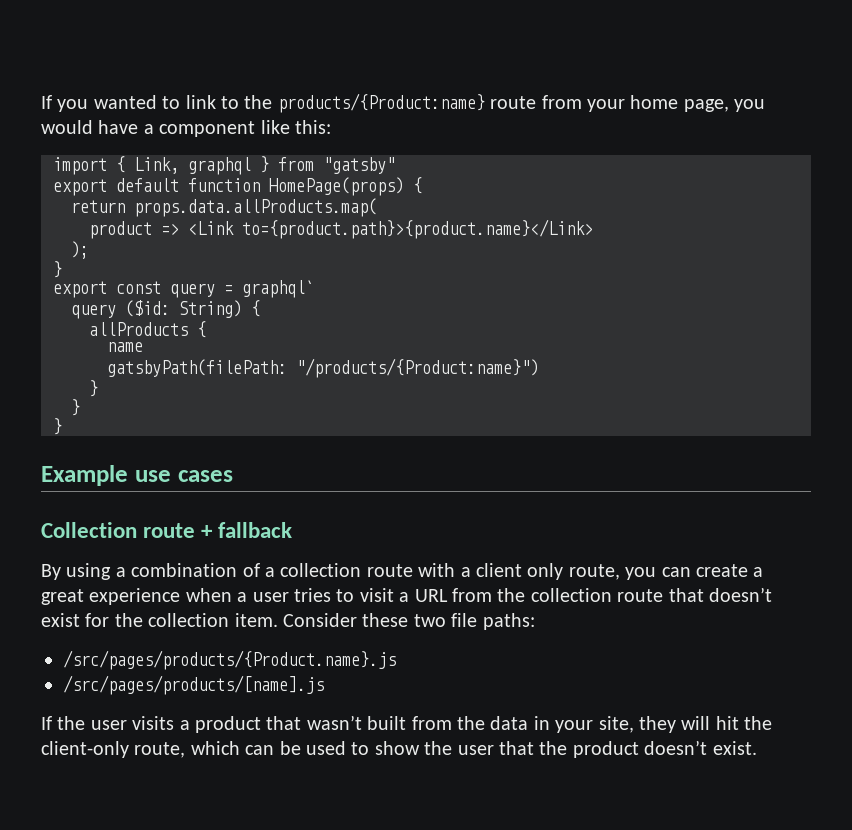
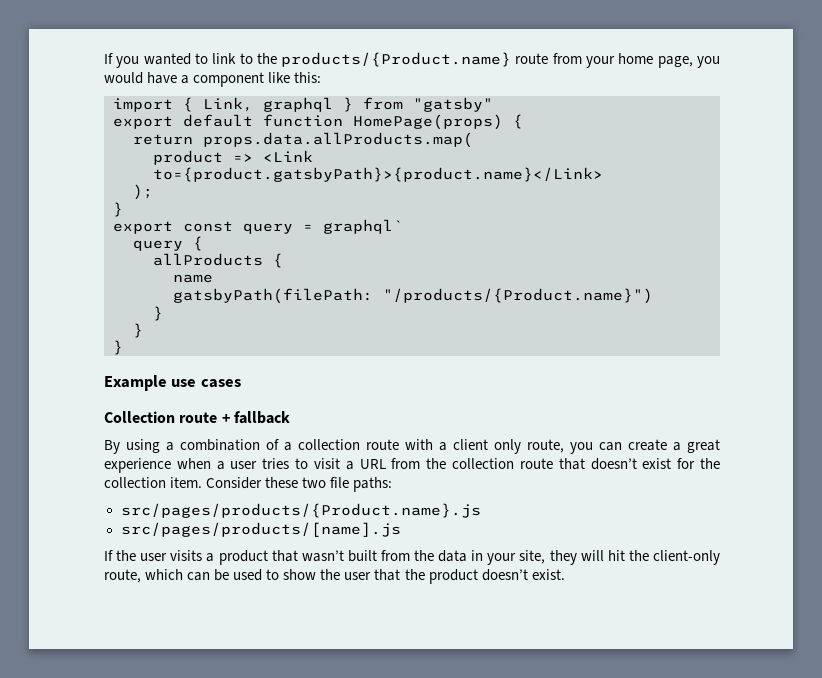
[277,93,485,113] products/{Product:name} -> [281,52,512,67] products/{Product.name}
[242,219,593,239] to={product.path}>{product.name}</Link> -> [153,167,603,182] to={product.gatsbyPath}>{product.name}</Link>
[125,300,242,318] ($id: String) -> (183, 245) none
[296,358,539,378] "/products/{Product:name}") -> [383,288,653,304] "/products/{Product.name}")
[63,650,396,670] [63,675,324,695] /src/pages/products/{Product.name}.js // /src/pages/products/[name].js -> [120,503,481,518] [120,522,401,537] src/pages/products/{Product.name}.js // src/pages/products/[name].js

